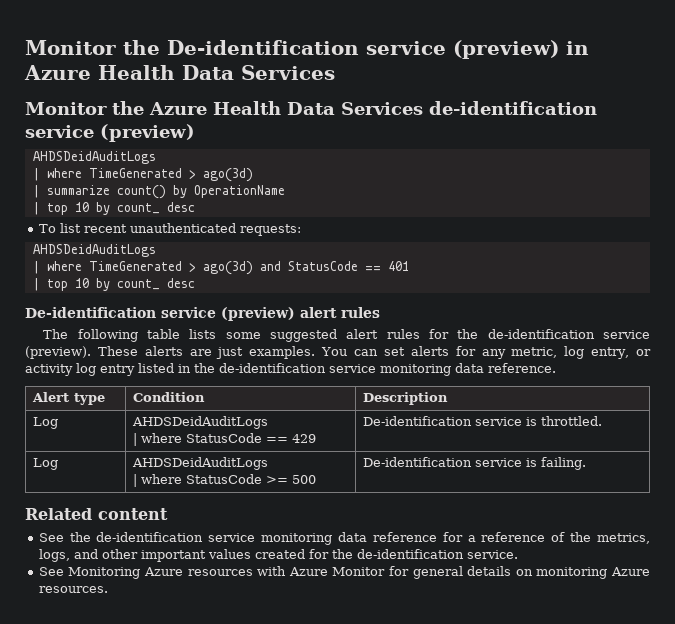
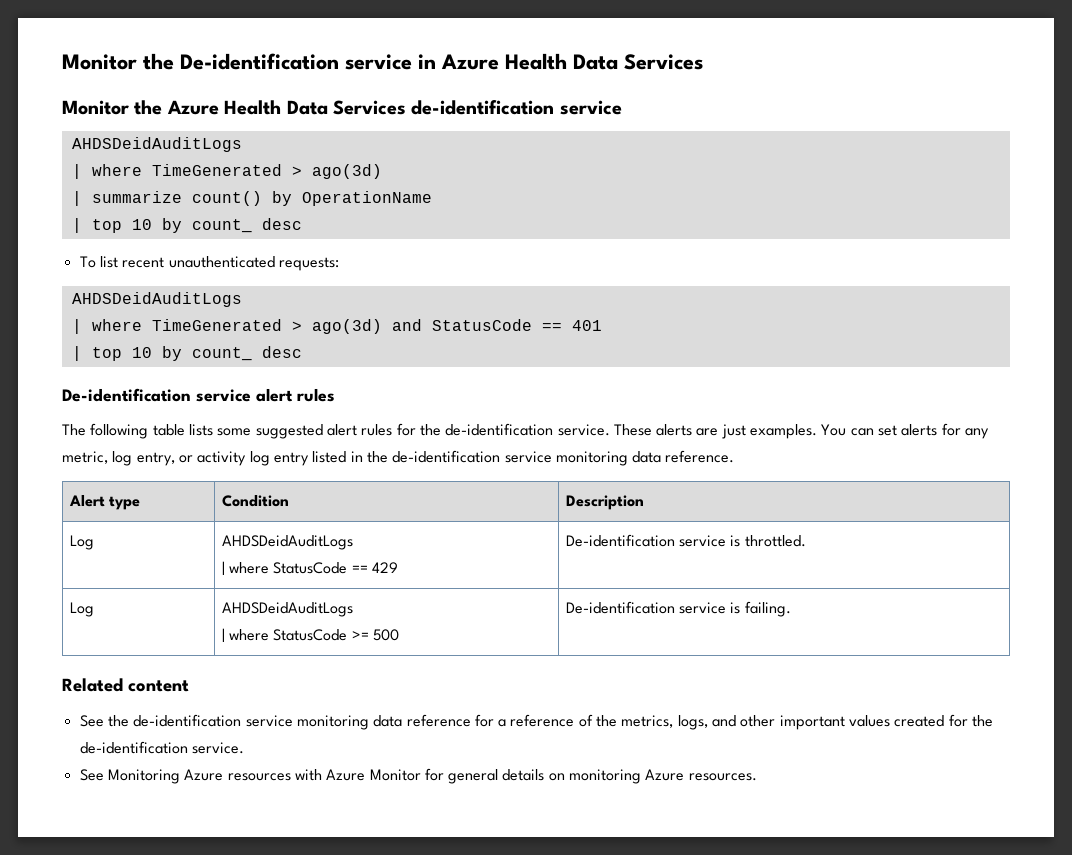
[453,40,559,59] (preview) -> (412, 62) none
[100,124,195,142] (preview) -> (622, 107) none
[221,307,295,321] (preview) -> (251, 395) none
[603,330,651,339] [25,346,91,359] service (preview). -> [557,424,610,436] service.

